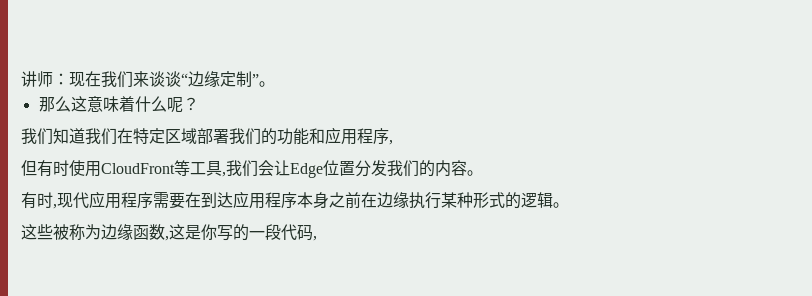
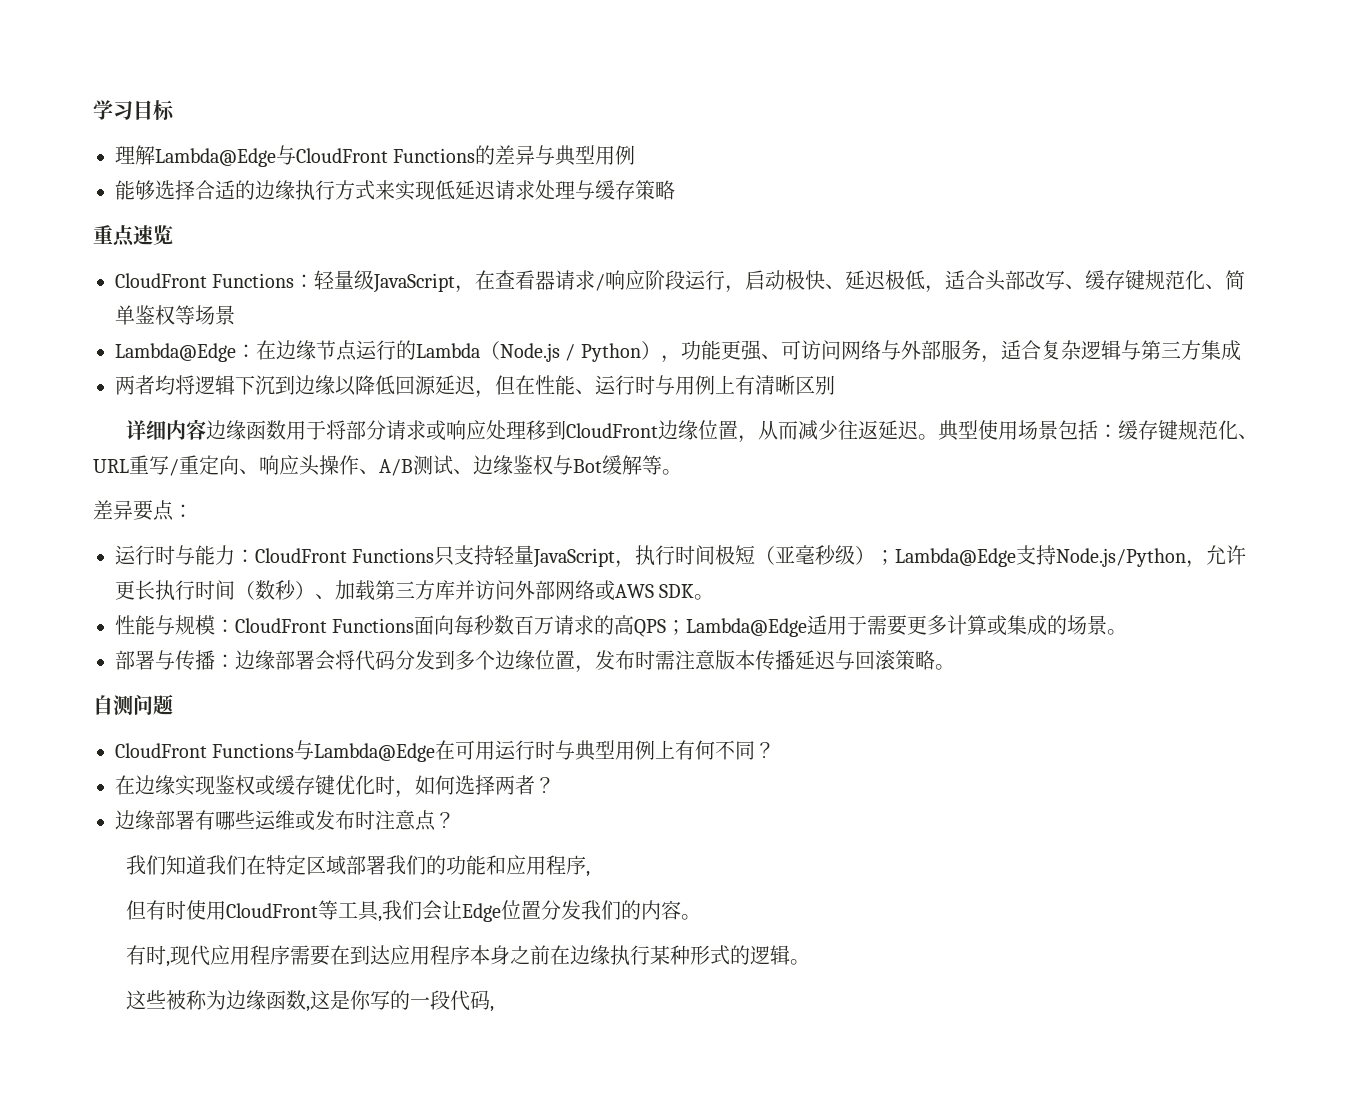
[21,71,267,88] [38,96,183,113] 讲师：现在我们来谈谈“边缘定制”｡ // 那么这意味着什么呢 -> [93,100,175,121] [115,145,636,167] [115,180,675,201] [93,225,173,247] [115,270,1246,293] [115,305,235,325] [115,340,1241,363] [115,375,835,398] [125,419,1258,443] [93,455,682,476] [93,500,193,521] [115,545,1247,568] [115,580,715,601] [115,615,1128,637] [115,650,955,673] [93,694,173,715] [115,740,776,762] [115,775,555,798] [115,810,436,831] 学习目标 // 理解Lambda@Edge与CloudFront Functions的差异与典型用例 // 能够选择合适的边缘执行方式来实现低延迟请求处理与缓存策略 // 重点速览 // CloudFront Functions：轻量级JavaScript，在查看器请求/响应阶段运行，启动极快、延迟极低，适合头部改写、缓存键规范化、简单鉴权等场景 // Lambda@Edge：在边缘节点运行的Lambda（Node.js / Python），功能更强、可访问网络与外部服务，适合复杂逻辑与第三方集成 // 两者均将逻辑下沉到边缘以降低回源延迟，但在性能、运行时与用例上有清晰区别 // 详细内容边缘函数用于将部分请求或响应处理移到CloudFront边缘位置，从而减少往返延迟。典型使用场景包括：缓存键规范化、URL重写/重定向、响应头操作、A/B测试、边缘鉴权与Bot缓解等。 // 差异要点： // 运行时与能力：CloudFront Functions只支持轻量JavaScript，执行时间极短（亚毫秒级）；Lambda@Edge支持Node.js/Python，允许更长执行时间（数秒）、加载第三方库并访问外部网络或AWS SDK。 // 性能与规模：CloudFront Functions面向每秒数百万请求的高QPS；Lambda@Edge适用于需要更多计算或集成的场景。 // 部署与传播：边缘部署会将代码分发到多个边缘位置，发布时需注意版本传播延迟与回滚策略。 // 自测问题 // CloudFront Functions与Lambda@Edge在可用运行时与典型用例上有何不同？ // 在边缘实现鉴权或缓存键优化时，如何选择两者？ // 边缘部署有哪些运维或发布时注意点

